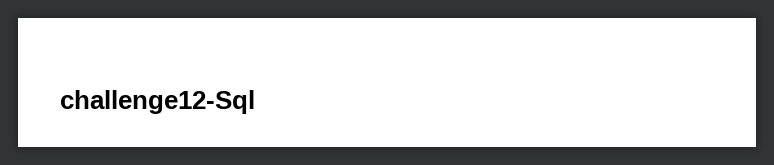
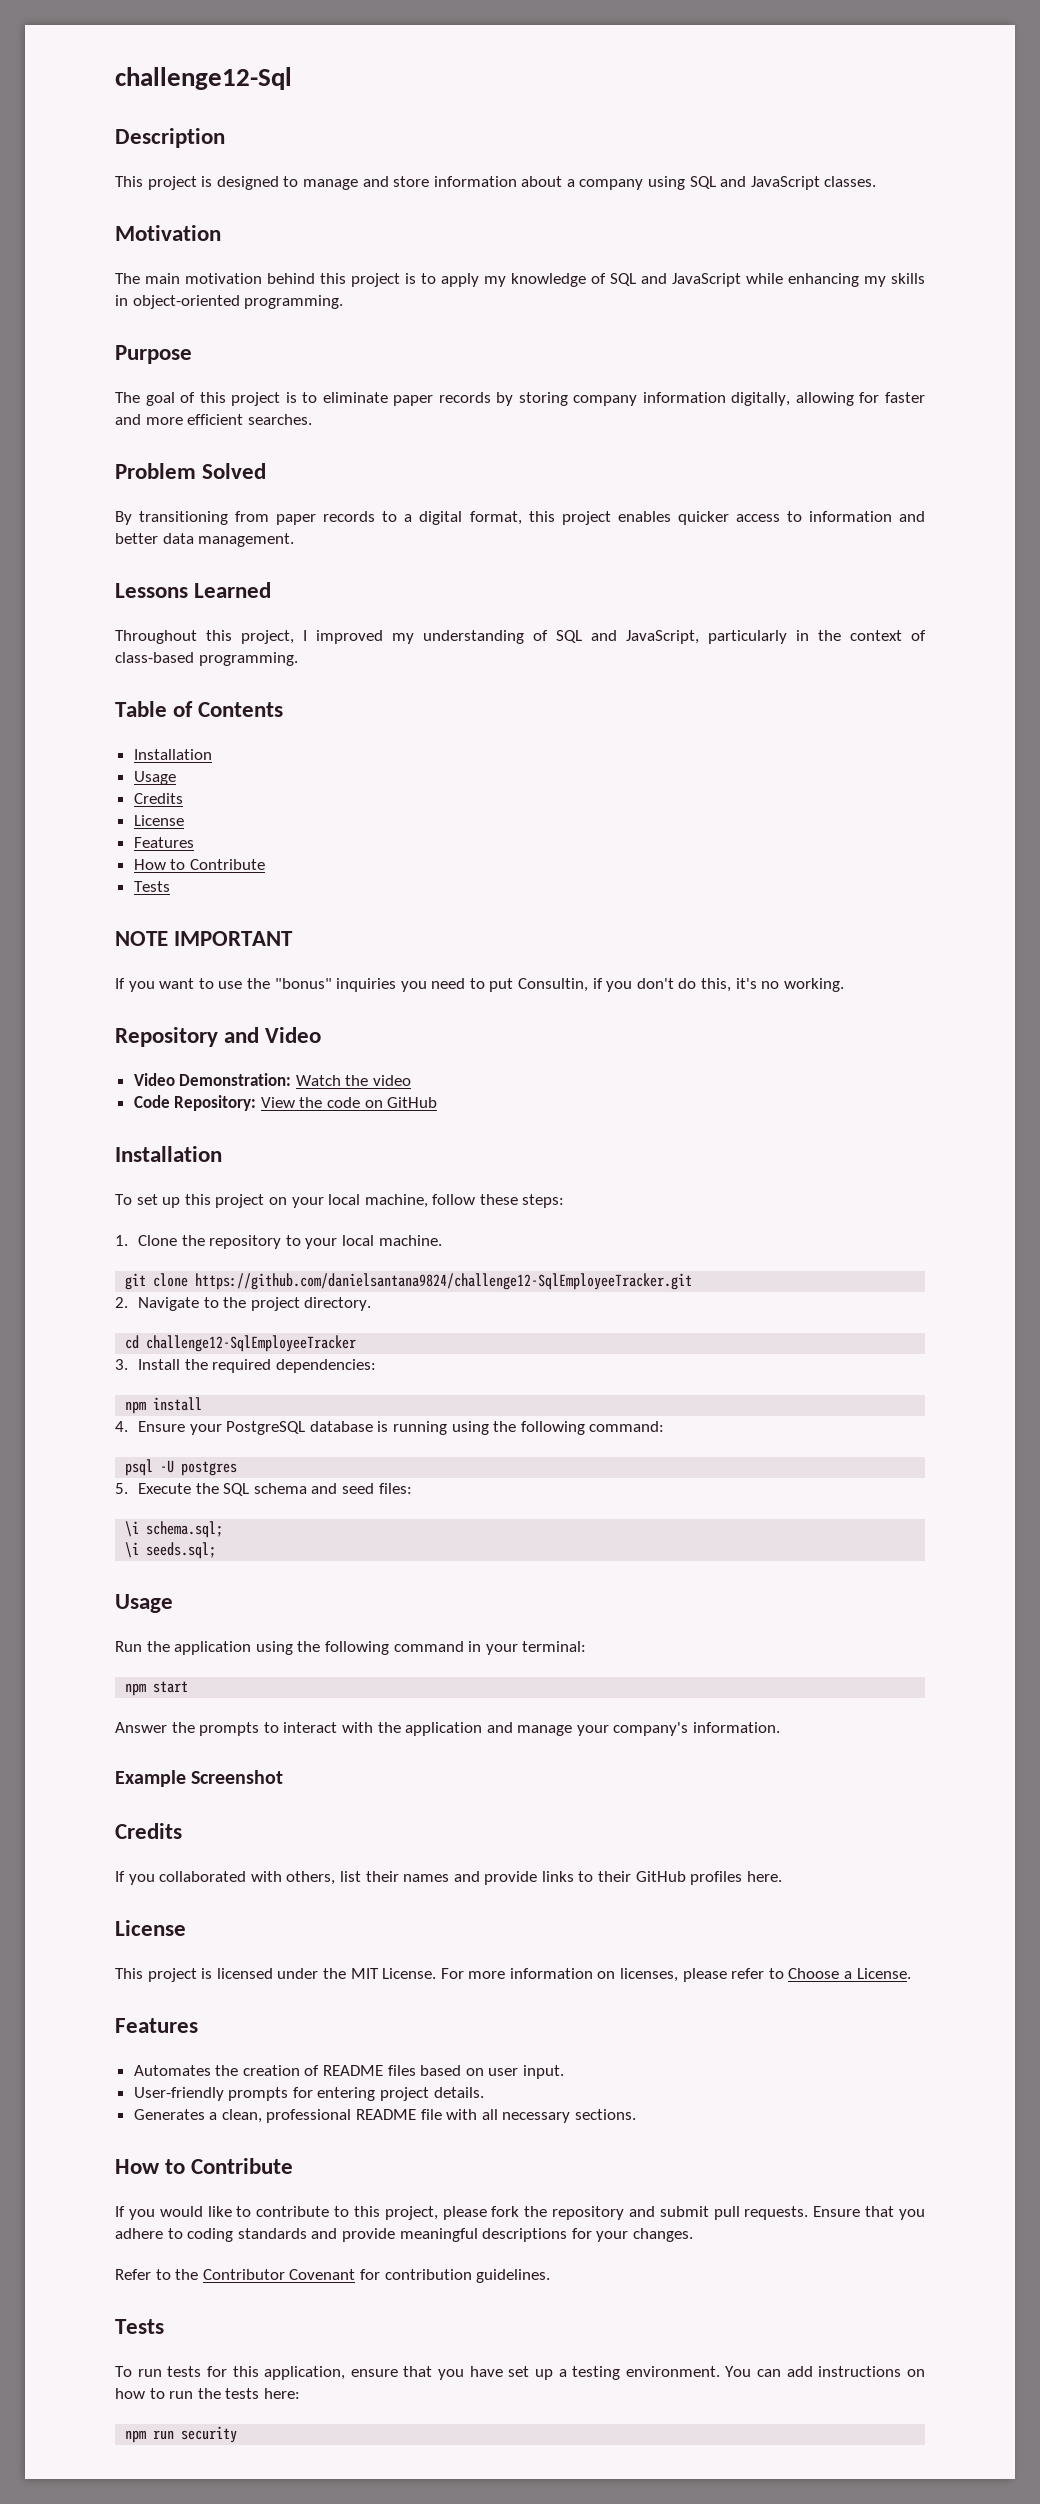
(255, 102) none -> [115,128,225,148] [115,176,877,190] [115,225,221,241] [115,273,925,287] [115,295,344,309] [115,345,192,364] [115,392,925,406] [115,414,312,425] [115,463,267,479] [115,511,925,525] [115,533,295,547] [115,582,272,598] [115,630,926,644] [115,652,298,666] [115,701,284,717] [133,749,212,760] [133,771,176,785] [133,793,183,804] [133,815,184,826] [133,837,194,848] [133,859,265,870] [133,881,170,892] [115,931,294,946] [115,978,844,992] [115,1027,322,1047] [133,1073,412,1086] [133,1095,438,1111] [115,1146,222,1162] [115,1194,565,1208] [115,1235,442,1249] [125,1273,693,1290] [115,1297,372,1311] [125,1335,357,1352] [115,1359,376,1373] [125,1397,203,1414] [115,1421,665,1435] [125,1459,238,1476] [115,1483,412,1496] [125,1521,224,1538] [125,1542,217,1559] [115,1594,173,1613] [115,1641,587,1655] [125,1681,189,1696] [115,1722,781,1736] [115,1770,284,1787] [115,1823,182,1839] [115,1871,782,1885] [115,1920,186,1936] [115,1968,911,1982] [115,2018,198,2033] [133,2065,565,2079] [133,2087,484,2101] [133,2109,637,2123] [115,2158,294,2174] [115,2206,926,2220] [115,2228,693,2242] [115,2269,551,2283] [115,2319,164,2334] [115,2366,926,2380] [115,2388,300,2399] [125,2426,238,2443] // Description // This project is designed to manage and store information about a company using SQL and JavaScript classes. // Motivation // The main motivation behind this project is to apply my knowledge of SQL and JavaScript while enhancing my skills in object-oriented programming. // Purpose // The goal of this project is to eliminate paper records by storing company information digitally, allowing for faster and more efficient searches. // Problem Solved // By transitioning from paper records to a digital format, this project enables quicker access to information and better data management. // Lessons Learned // Throughout this project, I improved my understanding of SQL and JavaScript, particularly in the context of class-based programming. // Table of Contents // Installation // Usage // Credits // License // Features // How to Contribute // Tests // NOTE IMPORTANT // If you want to use the "bonus" inquiries you need to put Consultin, if you don't do this, it's no working. // Repository and Video // Video Demonstration: Watch the video // Code Repository: View the code on GitHub // Installation // To set up this project on your local machine, follow these steps: // 1. Clone the repository to your local machine. // git clone https://github.com/danielsantana9824/challenge12-SqlEmployeeTracker.git // 2. Navigate to the project directory. // cd challenge12-SqlEmployeeTracker // 3. Install the required dependencies: // npm install // 4. Ensure your PostgreSQL database is running using the following command: // psql -U postgres // 5. Execute the SQL schema and seed files: // \i schema.sql; // \i seeds.sql; // Usage // Run the application using the following command in your terminal: // npm start // Answer the prompts to interact with the application and manage your company's information. // Example Screenshot // Credits // If you collaborated with others, list their names and provide links to their GitHub profiles here. // License // This project is licensed under the MIT License. For more information on licenses, please refer to Choose a License. // Features // Automates the creation of README files based on user input. // User-friendly prompts for entering project details. // Generates a clean, professional README file with all necessary sections. // How to Contribute // If you would like to contribute to this project, please fork the repository and submit pull requests. Ensure that you adhere to coding standards and provide meaningful descriptions for your changes. // Refer to the Contributor Covenant for contribution guidelines. // Tests // To run tests for this application, ensure that you have set up a testing environment. You can add instructions on how to run the tests here: // npm run security

